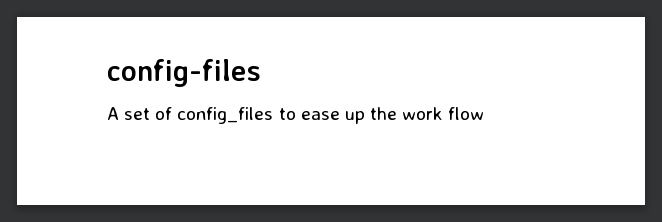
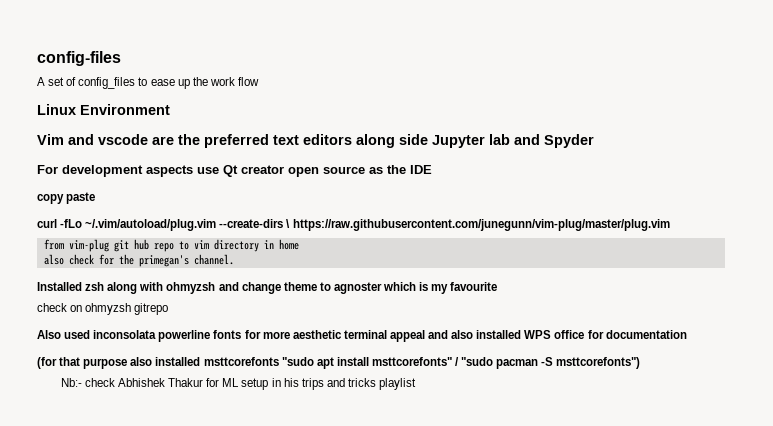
(485, 113) none -> [37,104,170,115] [37,134,594,148] [37,165,432,177] [37,192,96,204] [37,219,670,231] [43,239,299,252] [43,254,234,267] [37,282,498,294] [37,303,169,315] [37,330,687,342] [37,357,641,369] [60,378,417,390] // Linux Environment // Vim and vscode are the preferred text editors along side Jupyter lab and Spyder // For development aspects use Qt creator open source as the IDE // copy paste // curl -fLo ~/.vim/autoload/plug.vim --create-dirs \ https://raw.githubusercontent.com/junegunn/vim-plug/master/plug.vim // from vim-plug git hub repo to vim directory in home // also check for the primegan's channel. // Installed zsh along with ohmyzsh and change theme to agnoster which is my favourite // check on ohmyzsh gitrepo // Also used inconsolata powerline fonts for more aesthetic terminal appeal and also installed WPS office for documentation // (for that purpose also installed msttcorefonts "sudo apt install msttcorefonts" / "sudo pacman -S msttcorefonts") // Nb:- check Abhishek Thakur for ML setup in his trips and tricks playlist

